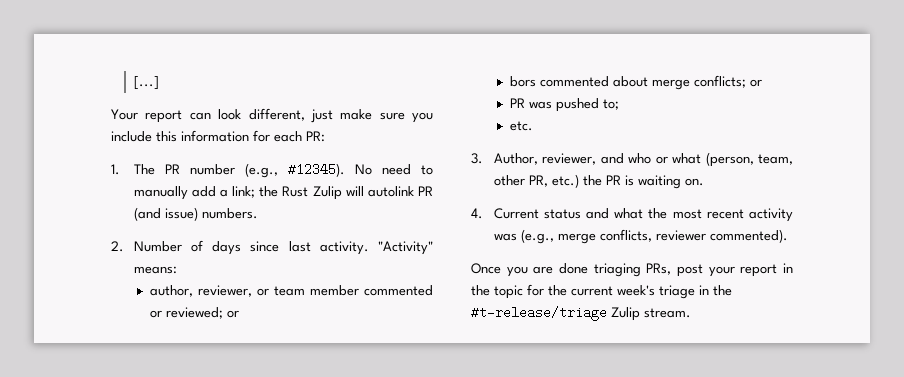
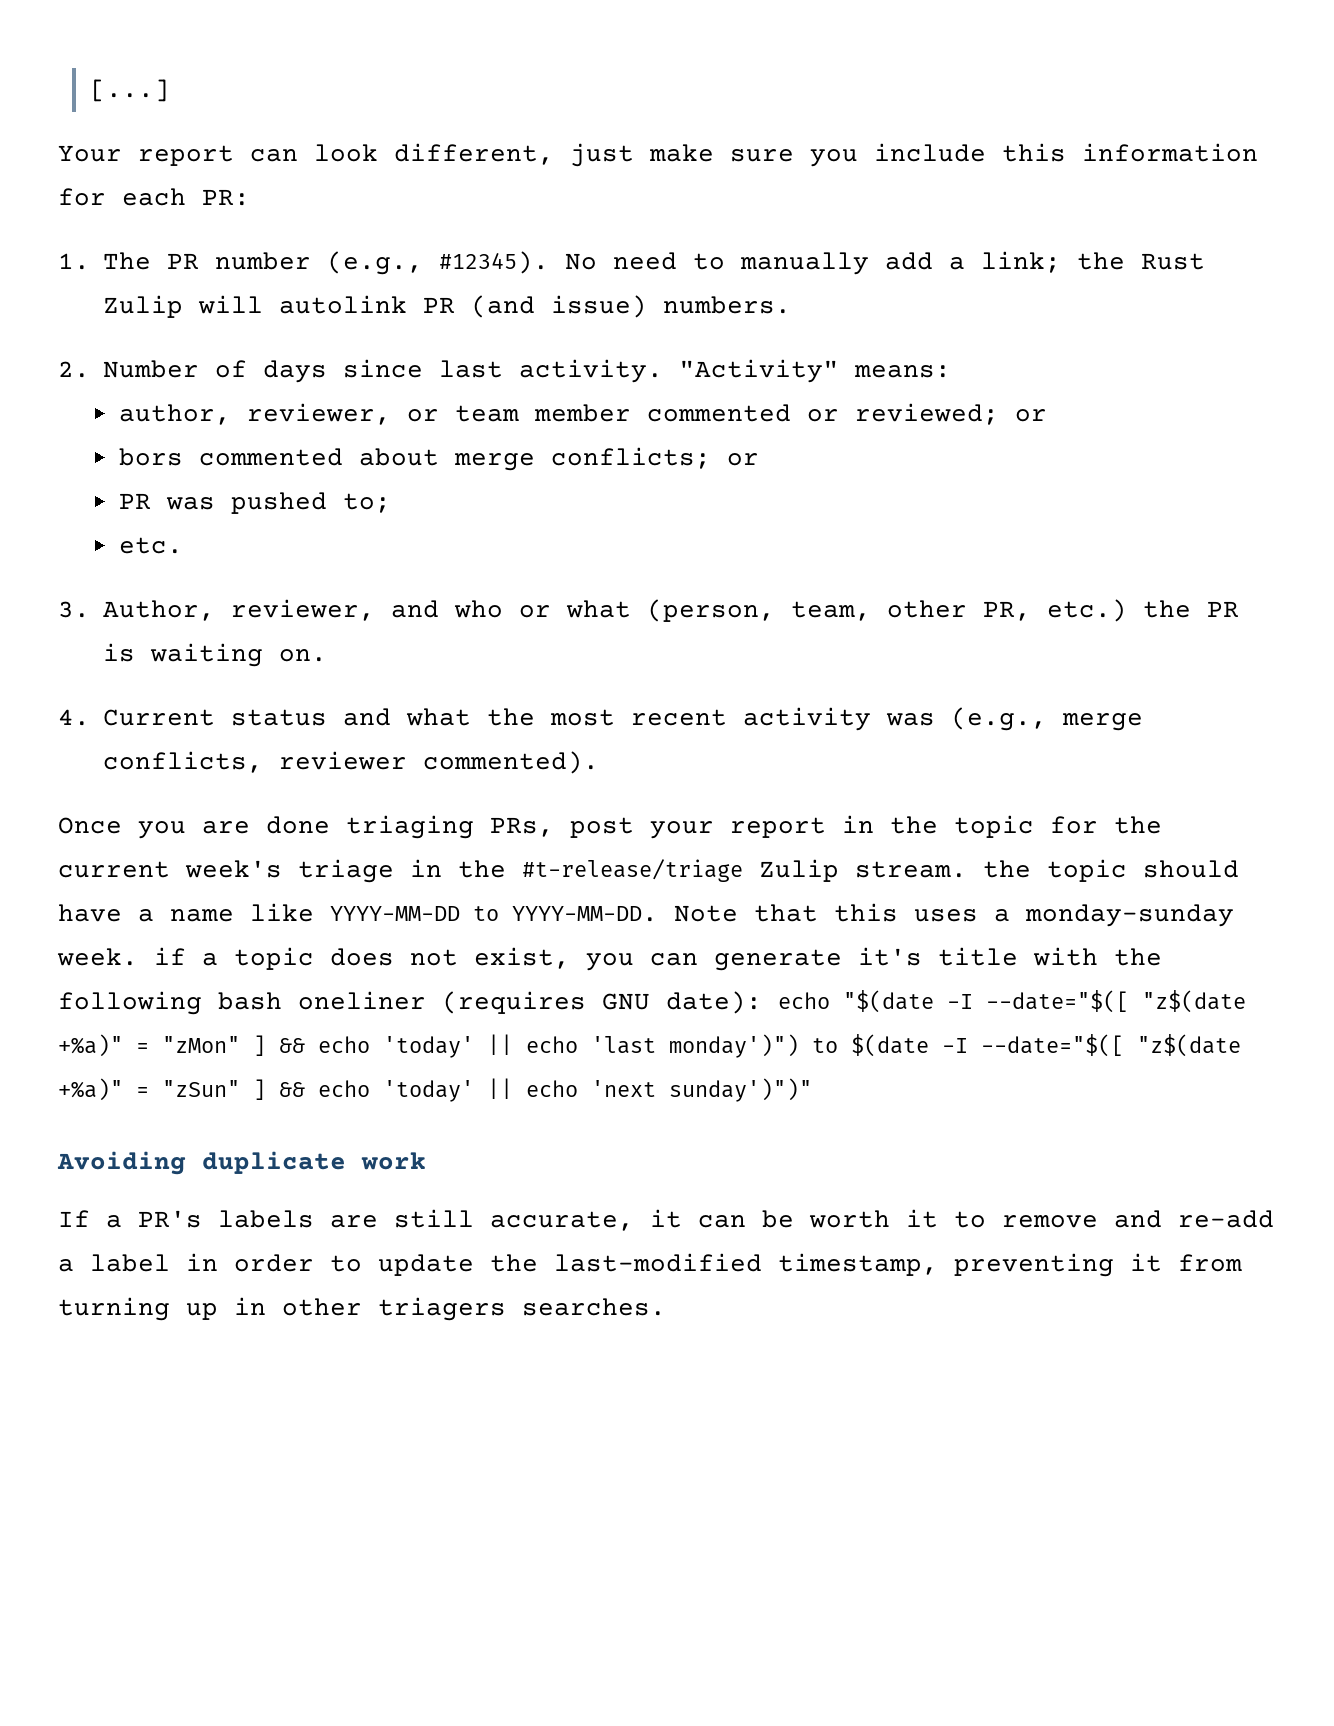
(691, 313) none -> [983,859,1239,882] [58,903,1234,927] [57,947,1162,971] [58,990,1246,1015] [58,1034,1241,1058] [58,1078,812,1102] [57,1151,426,1175] [58,1209,1274,1231] [58,1253,1242,1277] [58,1297,666,1321] the topic should have a name like YYYY-MM-DD to YYYY-MM-DD. Note that this uses a monday-sunday week. if a topic does not exist, you can generate it's title with the following bash oneliner (requires GNU date): echo "$(date -I --date="$([ "z$(date +%a)" = "zMon" ] && echo 'today' || echo 'last monday')") to $(date -I --date="$([ "z$(date +%a)" = "zSun" ] && echo 'today' || echo 'next sunday')")" // Avoiding duplicate work // If a PR's labels are still accurate, it can be worth it to remove and re-add a label in order to update the last-modified timestamp, preventing it from turning up in other triagers searches.

